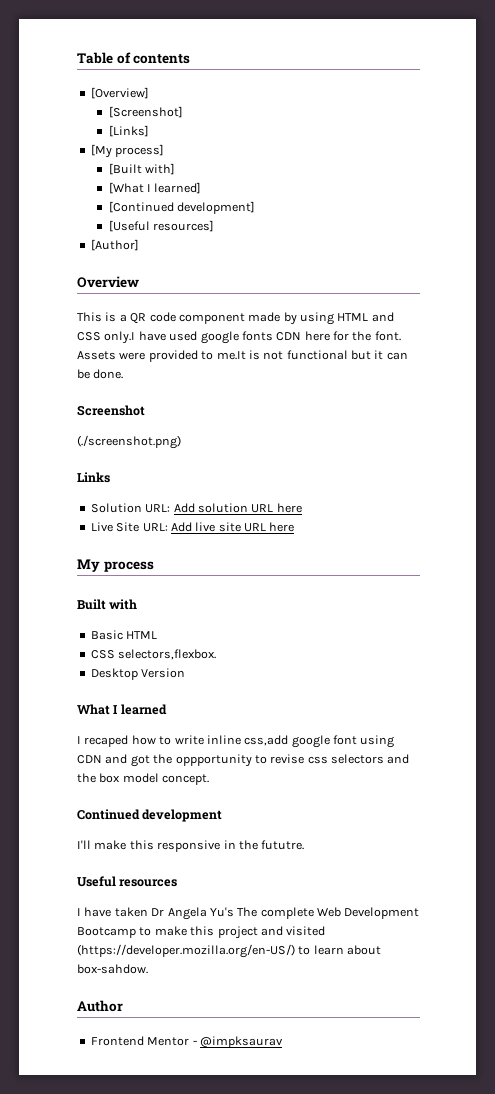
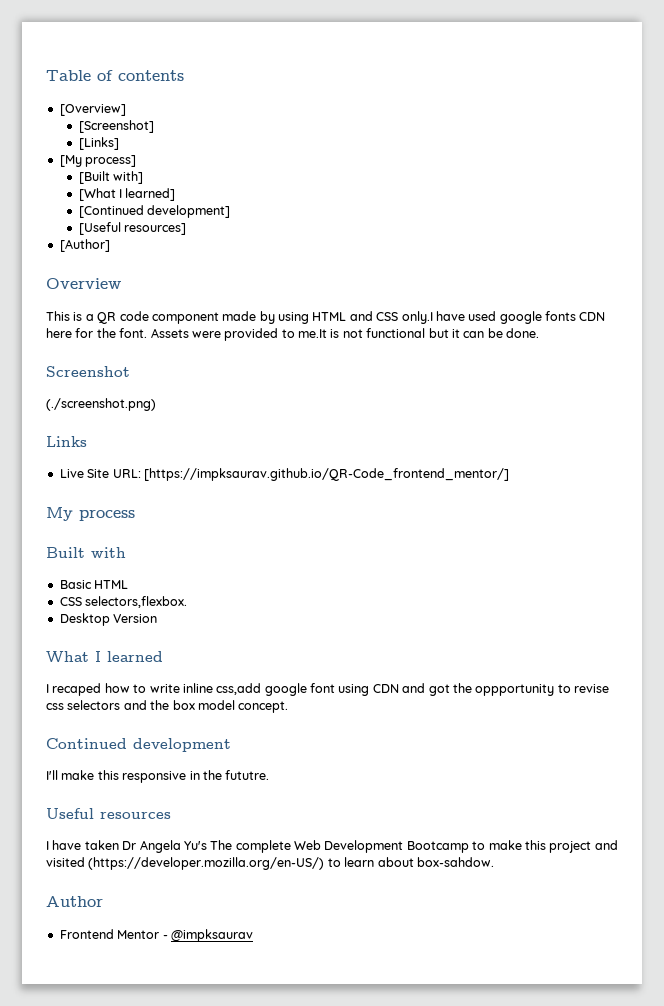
[90,503,302,513] [90,522,295,532] Solution URL: Add solution URL here // Live Site URL: Add live site URL here -> [59,468,509,481] Live Site URL: [https://impksaurav.github.io/QR-Code_frontend_mentor/]

